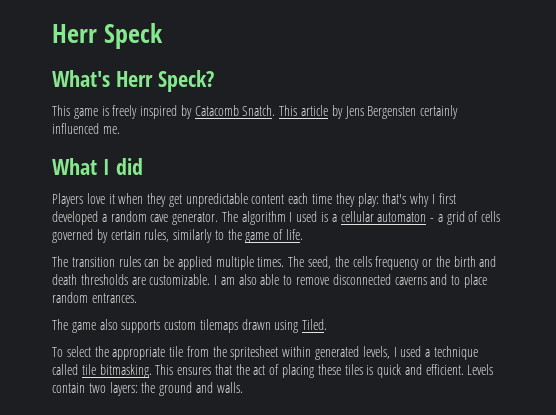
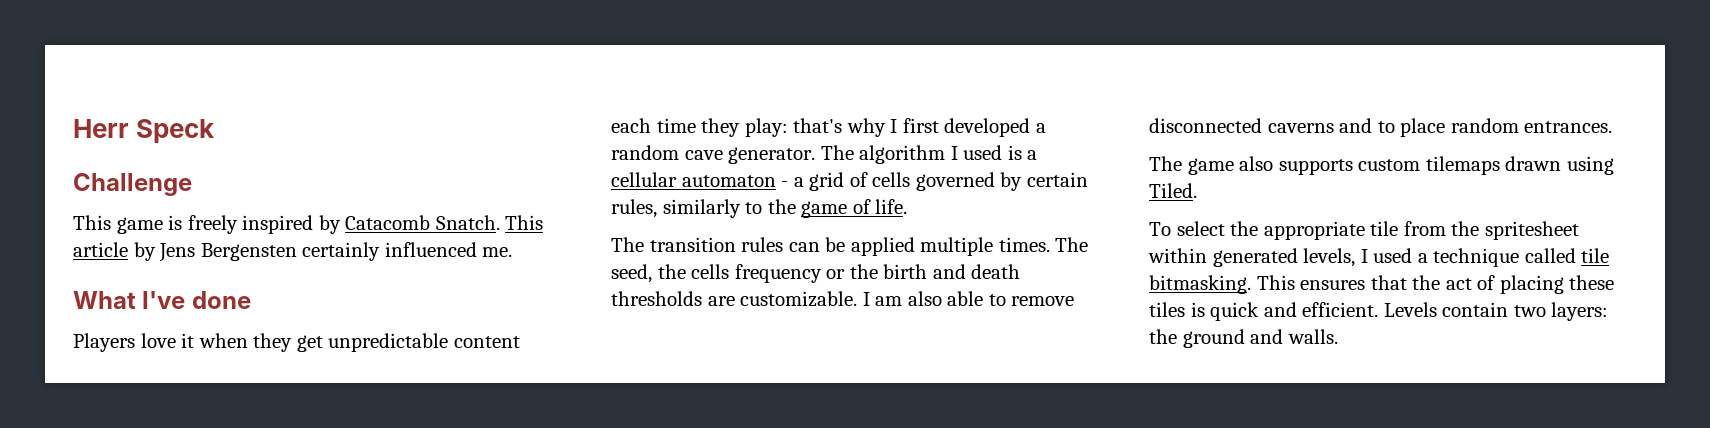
[52,70,214,92] What's Herr Speck? -> [73,173,192,196] Challenge
[102,158,143,175] I did -> [142,291,251,309] I've done

